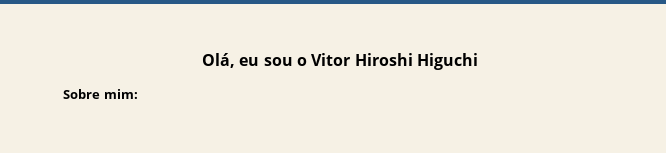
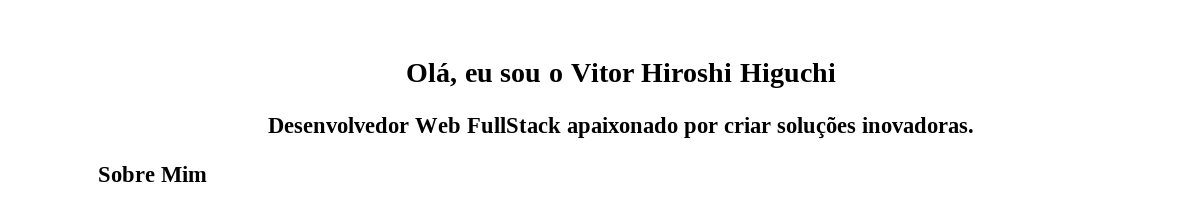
(478, 61) none -> [267,117,975,139] // Desenvolvedor Web FullStack apaixonado por criar soluções inovadoras.
[103,89,138,99] mim: -> [161,166,208,182] Mim

